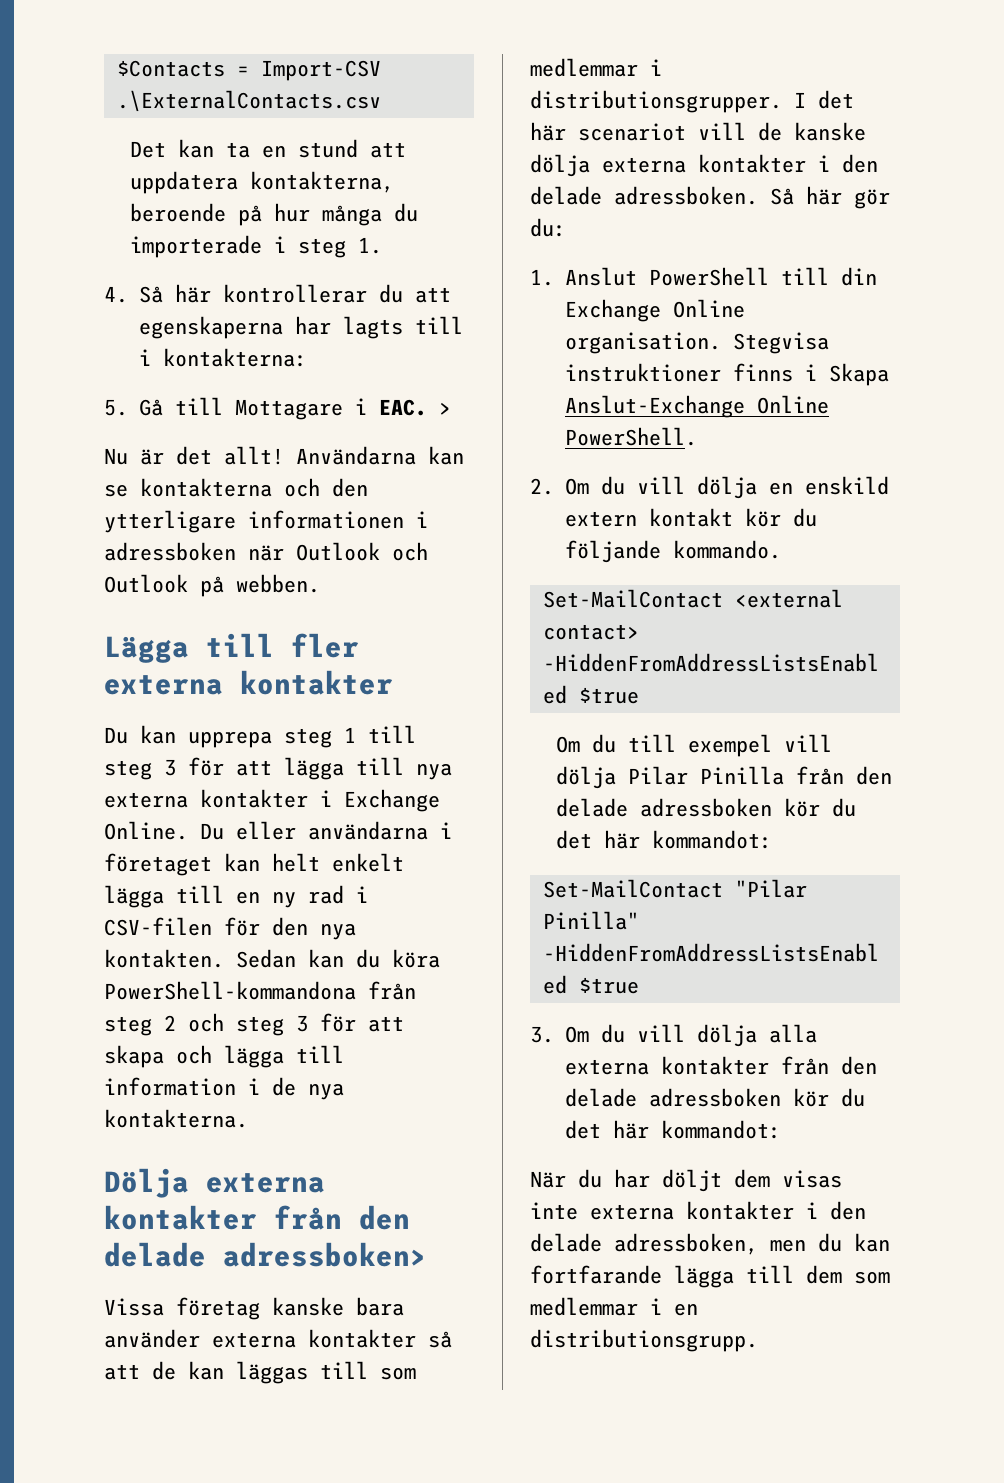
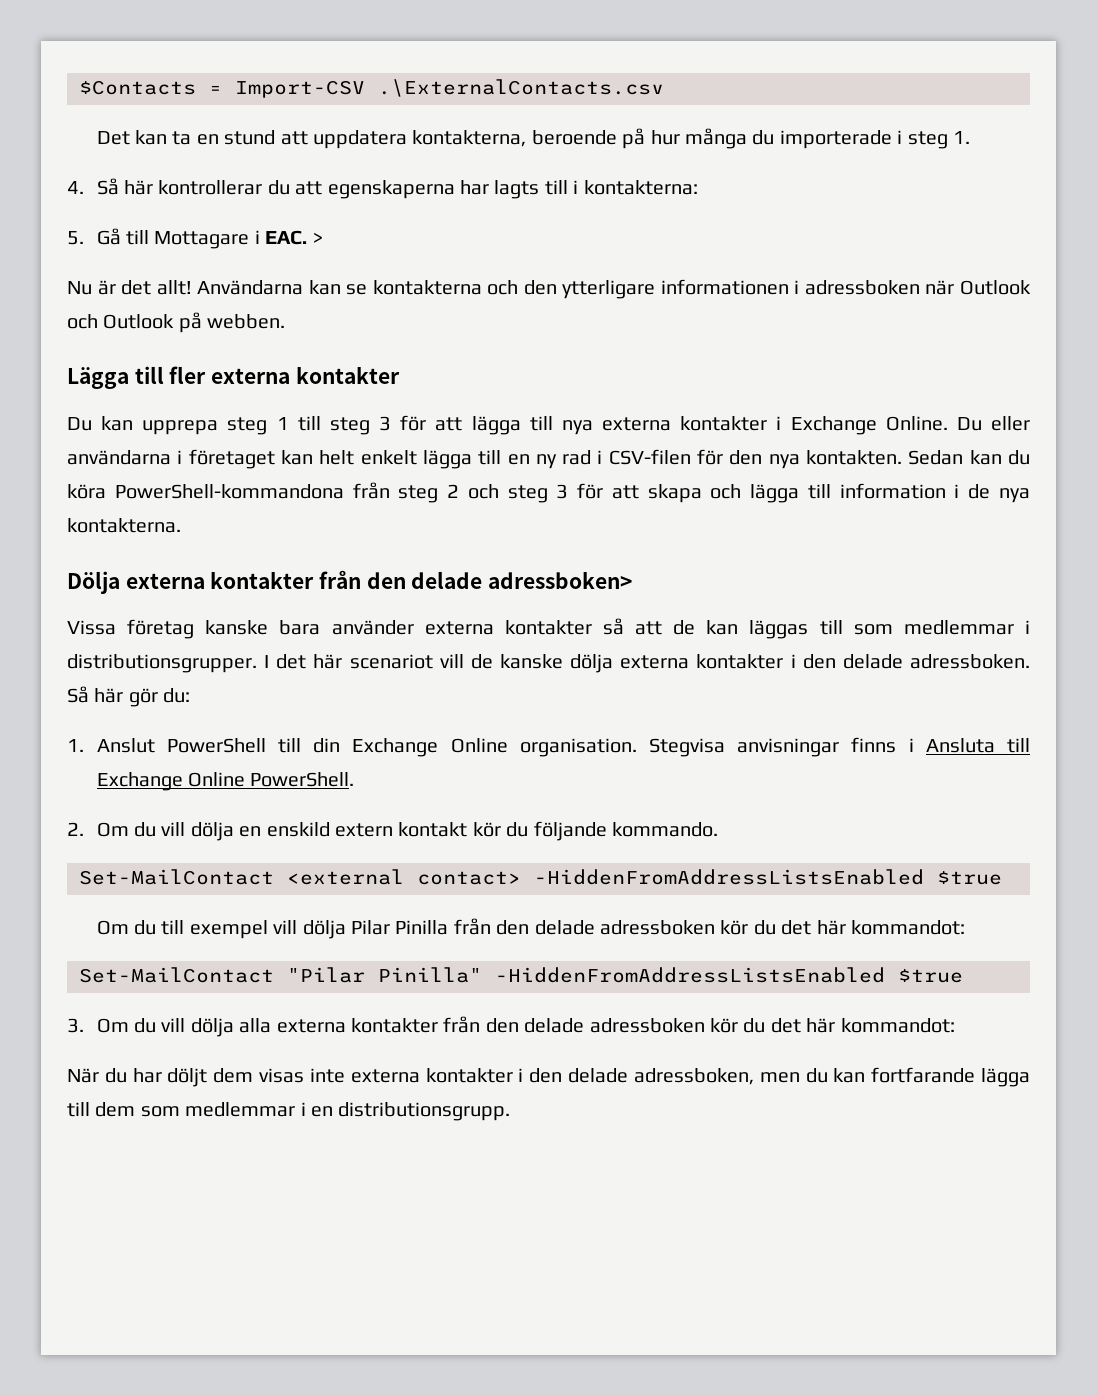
[564,363,721,382] instruktioner -> [737,738,840,757] anvisningar
[828,363,889,386] [564,395,745,418] Skapa Anslut-Exchange -> [925,738,1030,753] [96,772,183,791] Ansluta till Exchange

